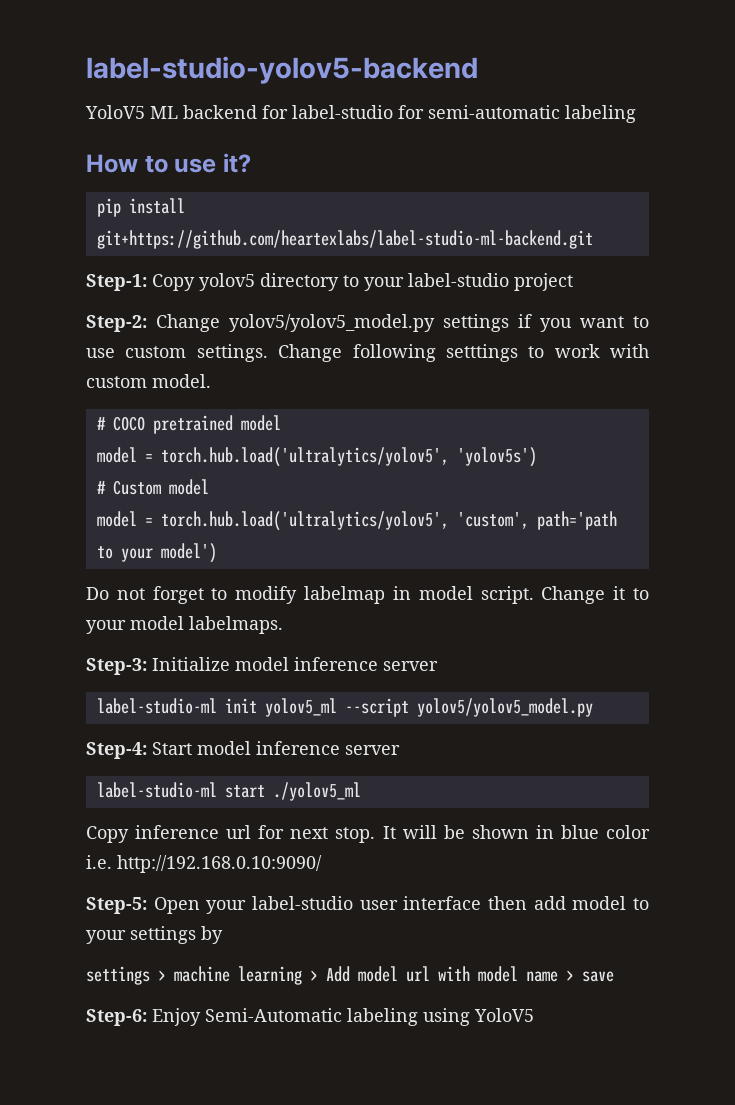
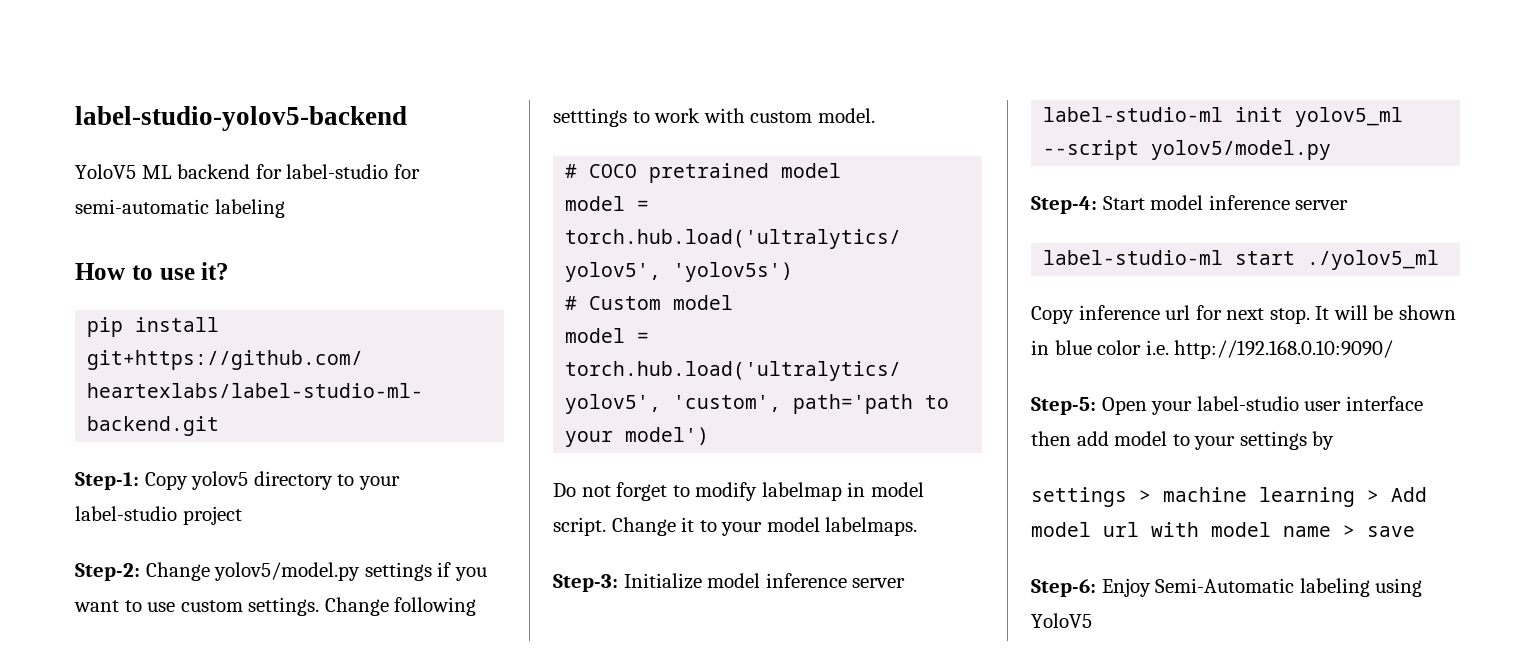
[229,314,435,332] yolov5/yolov5_model.py -> [214,562,361,581] yolov5/model.py
[416,698,593,717] yolov5/yolov5_model.py -> [1151,140,1332,160] yolov5/model.py

